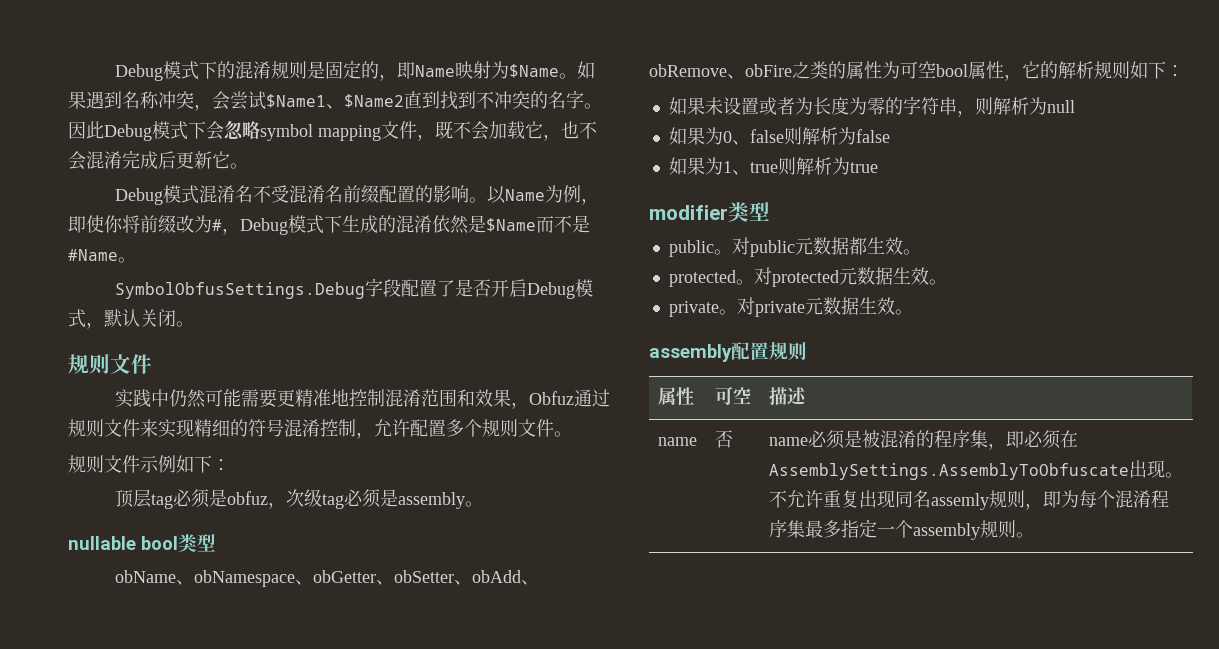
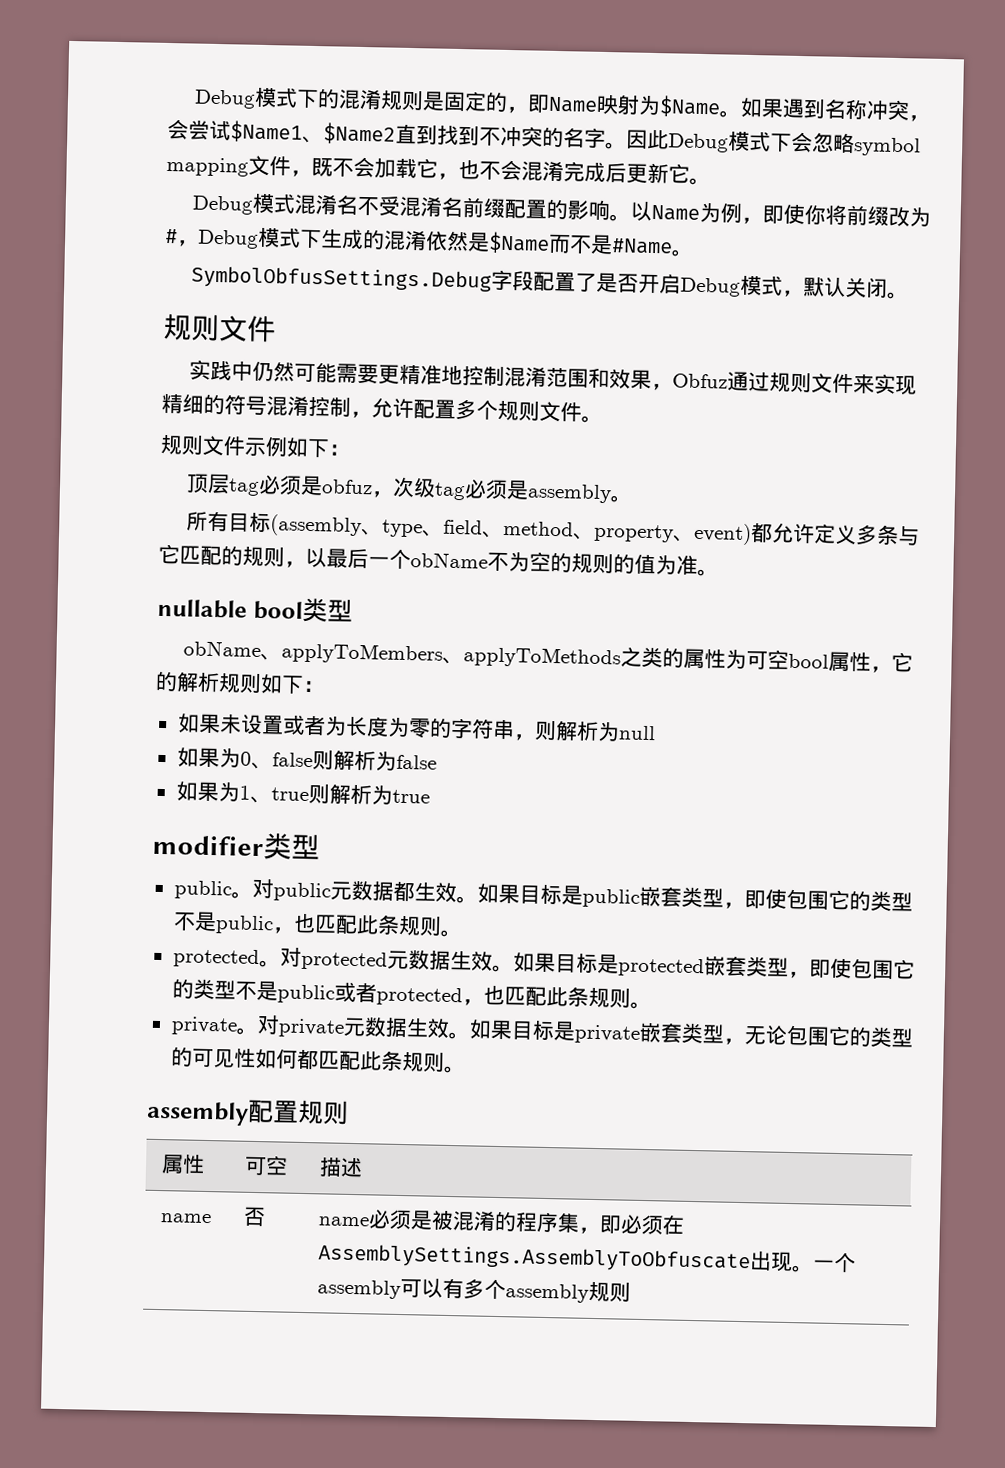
(483, 504) none -> [186,510,921,546] [158,543,719,577] // 所有目标(assembly、type、field、method、property、event)都允许定义多条与它匹配的规则，以最后一个obName不为空的规则的值为准。
[193,570,539,587] [649,64,792,79] obNamespace、obGetter、obSetter、obAdd、obRemove、obFire -> [281,642,622,669] applyToMembers、applyToMethods
(921, 252) none -> [476,883,913,912] [172,911,462,938] 如果目标是public嵌套类型，即使包围它的类型不是public，也匹配此条规则。
(947, 282) none -> [512,952,915,980] [171,978,652,1010] 如果目标是protected嵌套类型，即使包围它的类型不是public或者protected，也匹配此条规则。
(913, 312) none -> [468,1019,914,1048] [170,1047,466,1074] 如果目标是private嵌套类型，无论包围它的类型的可见性如何都匹配此条规则。
[768,490,1169,510] [768,519,895,538] 不允许重复出现同名assemly规则，即为每个混淆程序集最多指定一 -> [813,1252,857,1273] [317,1277,486,1300] 一个assembly可以有多
[1015,532,1034,538] 。 -> (632, 1292) none

